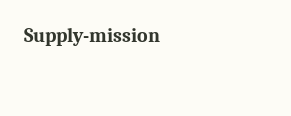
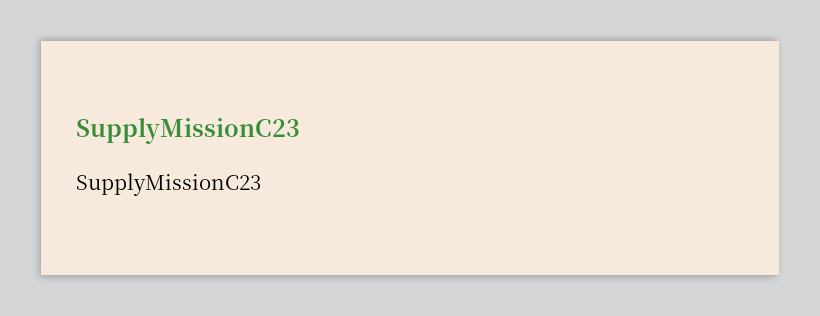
[24,27,160,46] Supply-mission -> [76,118,300,144] [76,173,261,196] SupplyMissionC23 // SupplyMissionC23

